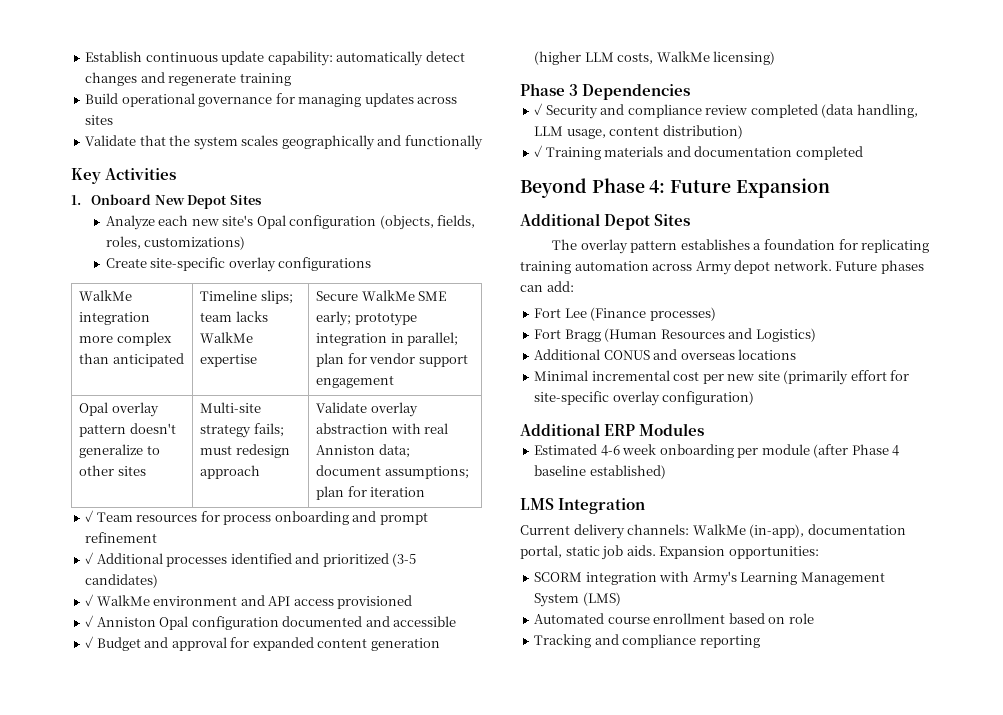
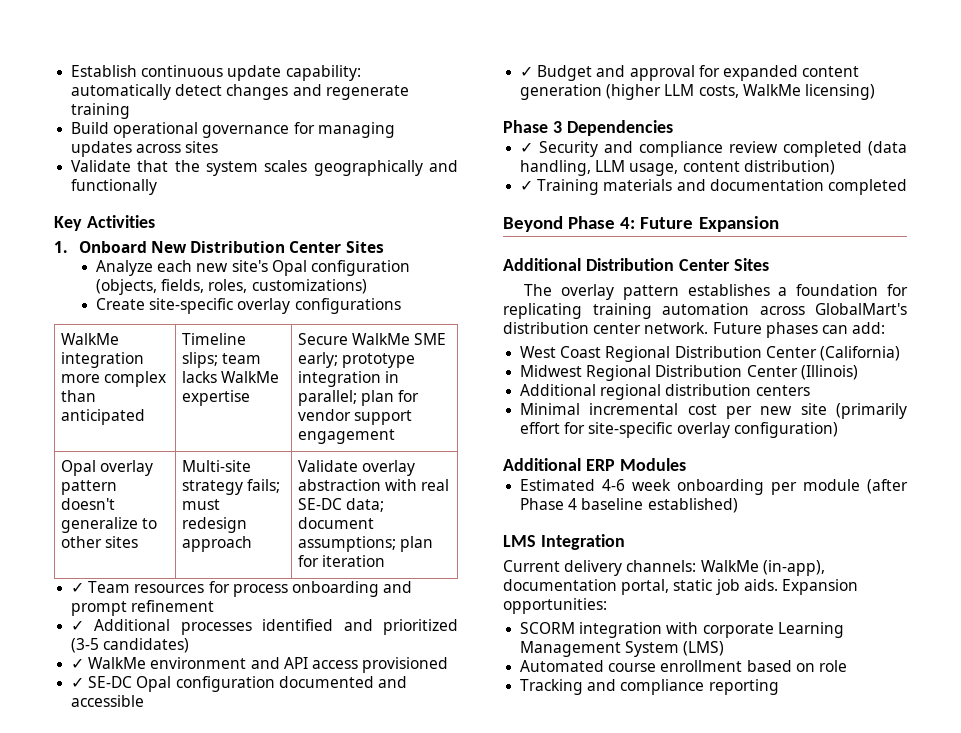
[187,195,228,209] Depot -> [190,241,342,253] Distribution Center
[316,445,376,455] Anniston -> [297,498,342,510] SE-DC
[96,617,156,627] Anniston -> [88,676,133,688] SE-DC
[604,214,651,230] Depot -> [585,258,730,271] Distribution Center
[695,260,771,275] Army depot -> [815,303,907,315] [503,322,642,334] GlobalMart's distribution center
[534,307,716,321] [534,328,816,342] [534,349,797,360] Fort Lee (Finance processes) // Fort Bragg (Human Resources and Logistics) // Additional CONUS and overseas locations -> [520,346,900,362] [520,365,858,381] [520,384,810,400] West Coast Regional Distribution Center (California) // Midwest Regional Distribution Center (Illinois) // Additional regional distribution centers
[692,571,737,586] Army's -> [702,623,774,638] corporate

